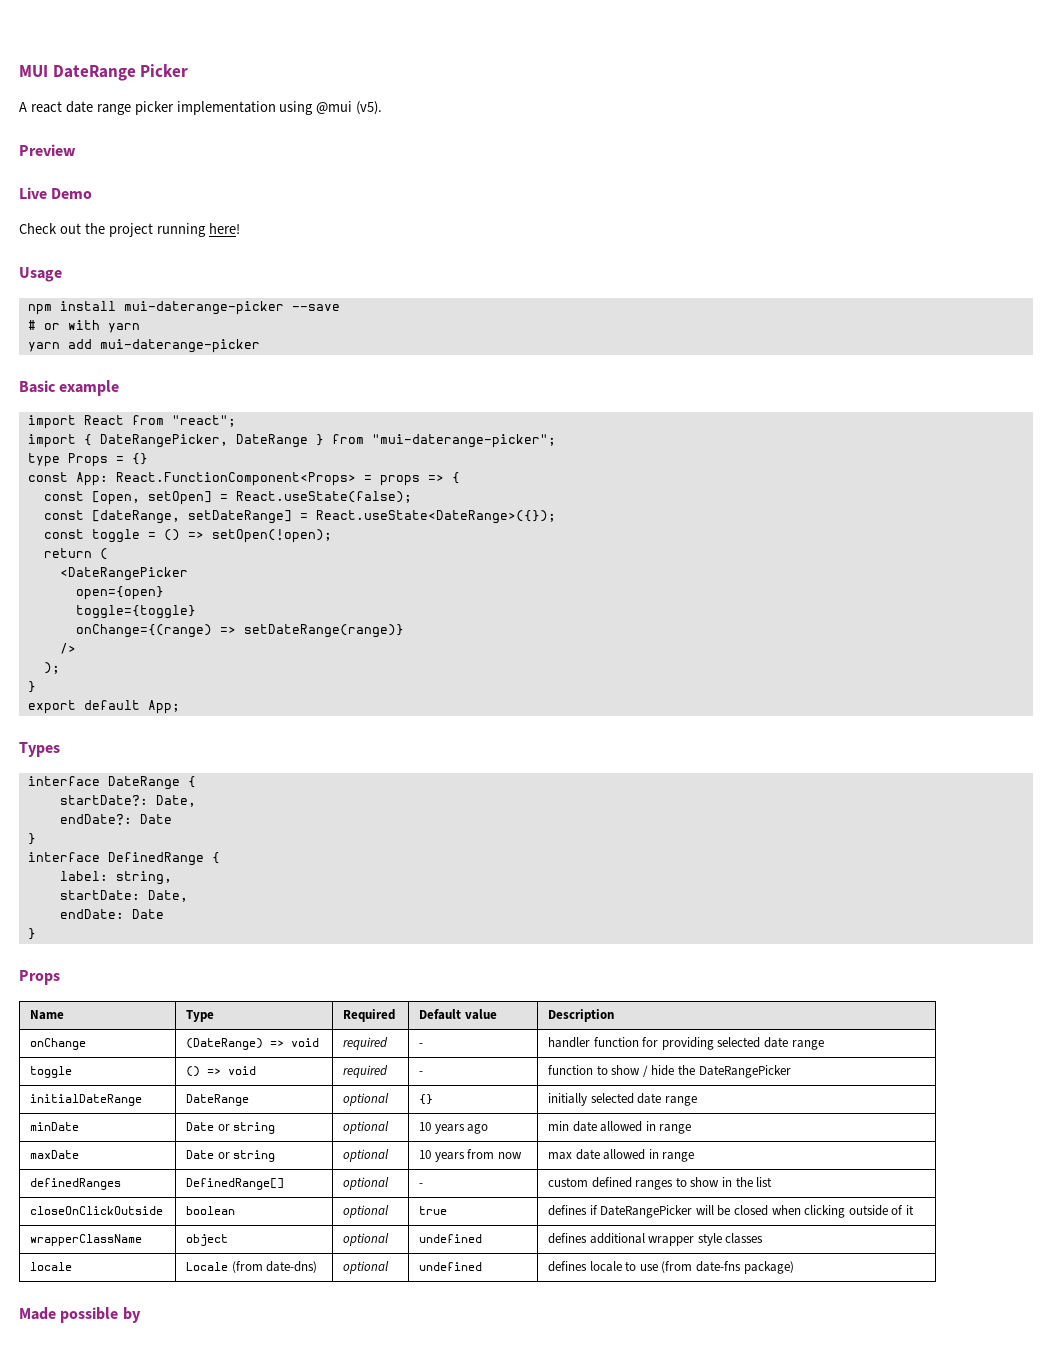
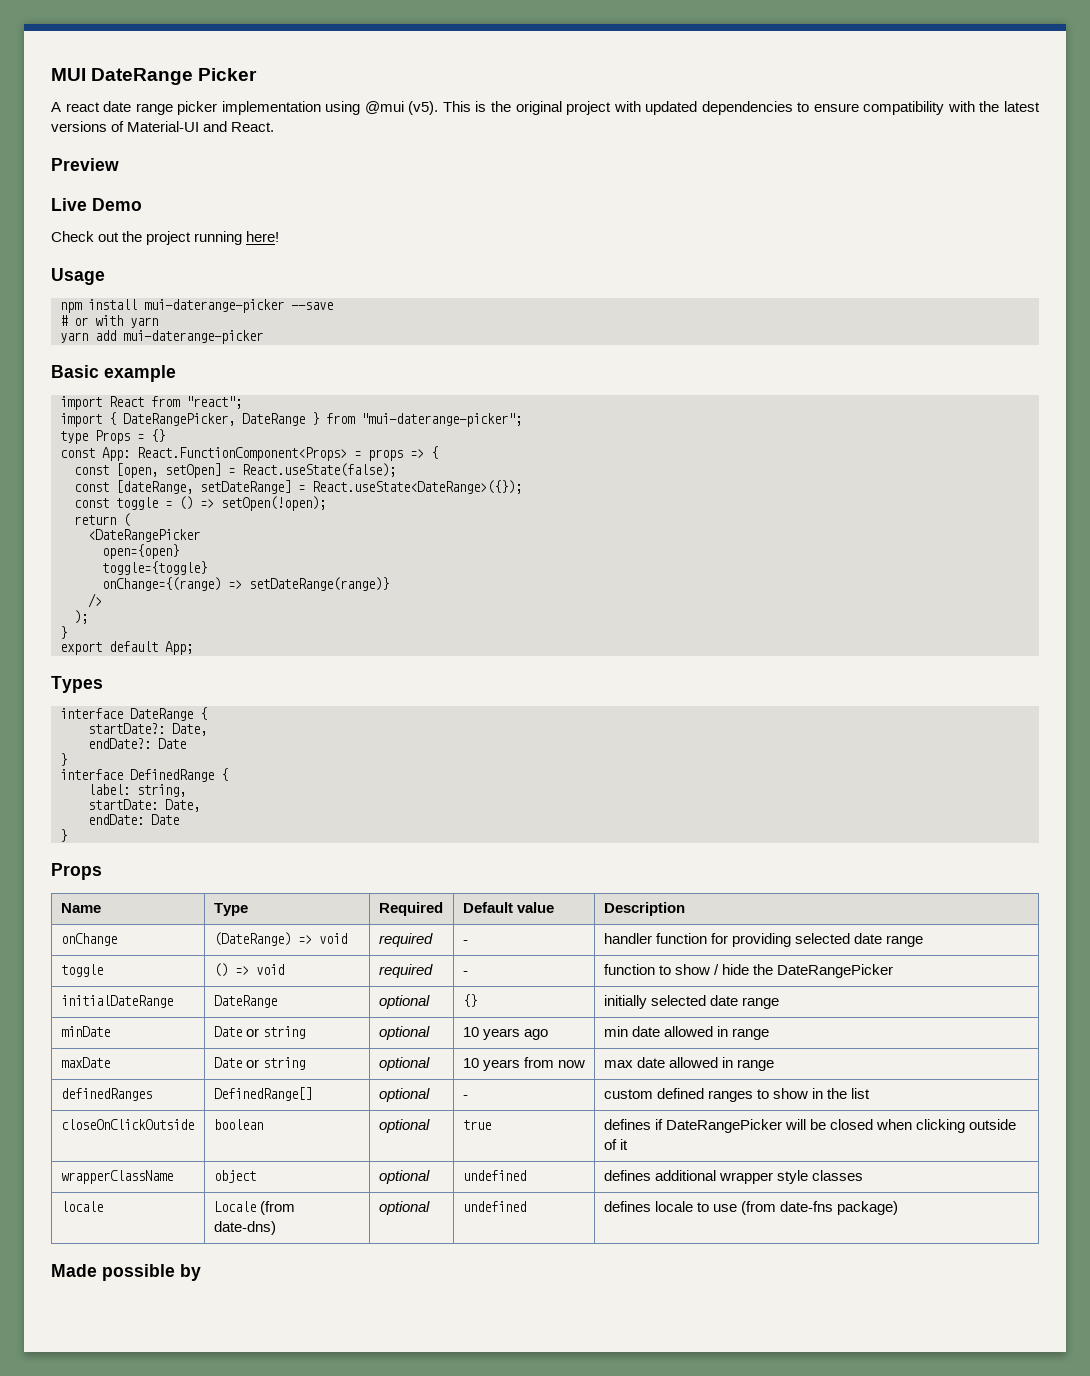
(383, 108) none -> [442,101,1040,115] [51,121,275,132] This is the original project with updated dependencies to ensure compatibility with the latest versions of Material-UI and React.

